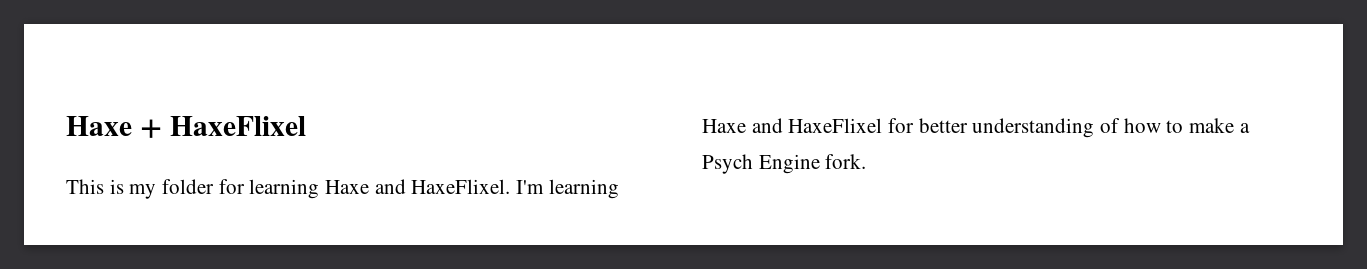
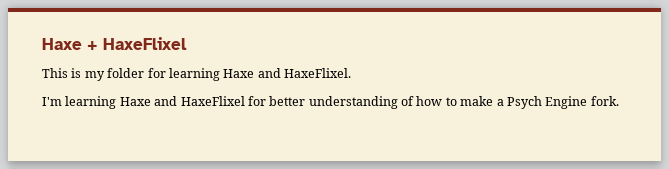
(511, 186) none -> (351, 73) //

